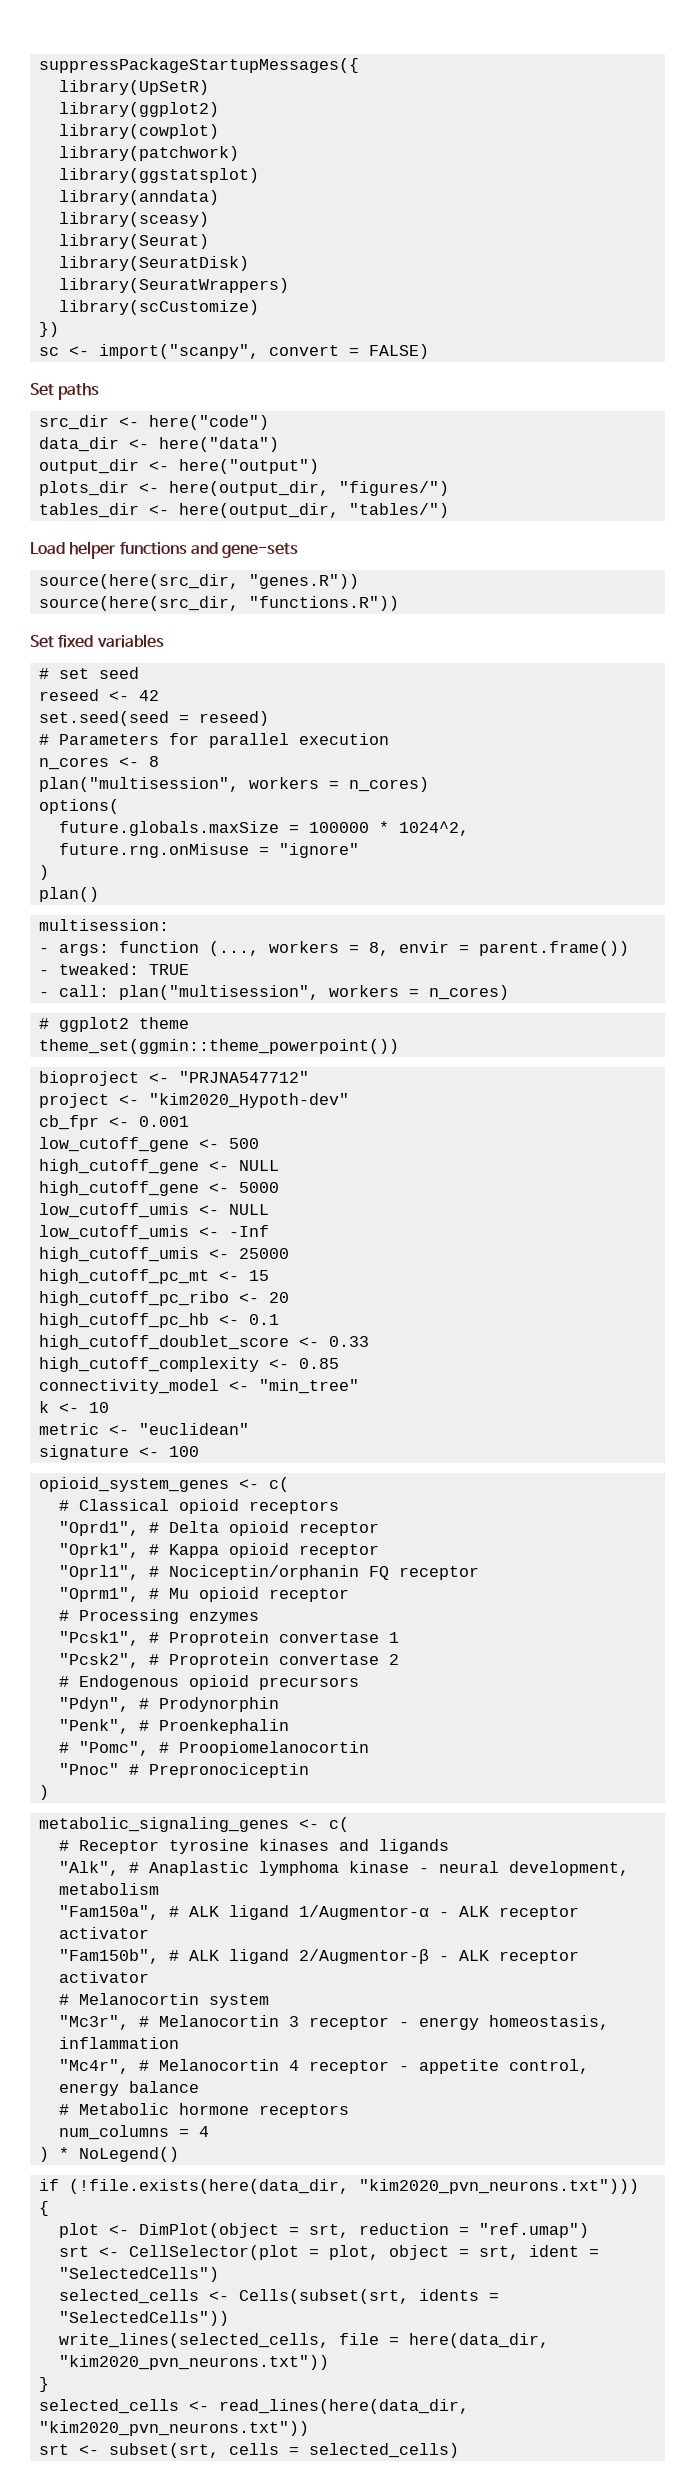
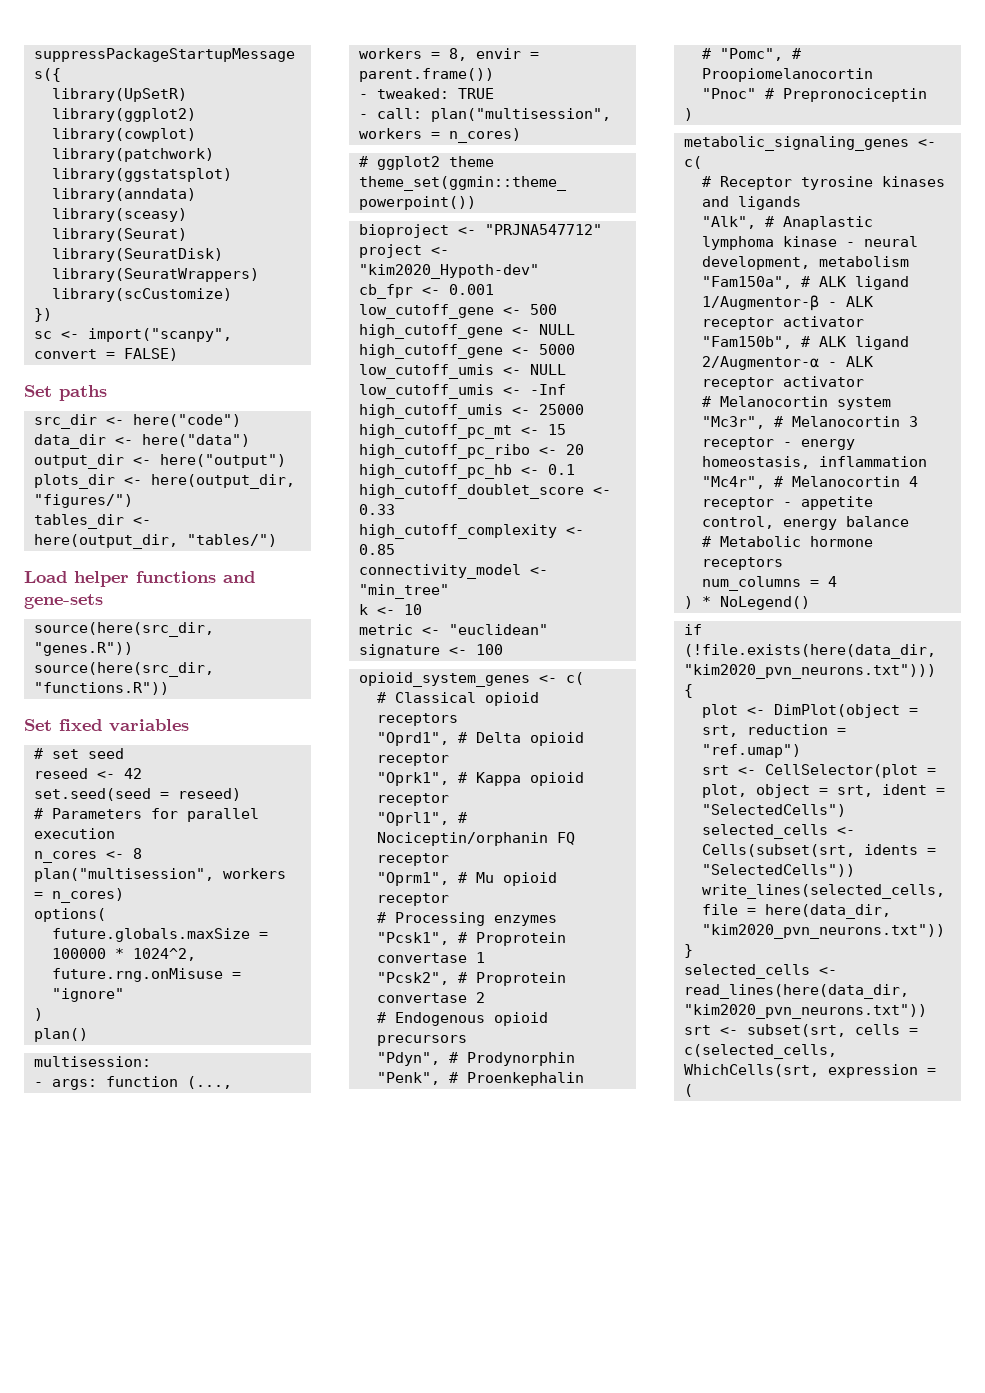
[299,1905,429,1920] 1/Augmentor-α -> [701,295,819,311] 1/Augmentor-β
[299,1949,429,1964] 2/Augmentor-β -> [701,356,819,370] 2/Augmentor-α
[309,2443,459,2458] selected_cells) -> [683,1044,837,1059] [683,1064,936,1078] [683,1084,693,1097] c(selected_cells, WhichCells(srt, expression = (

